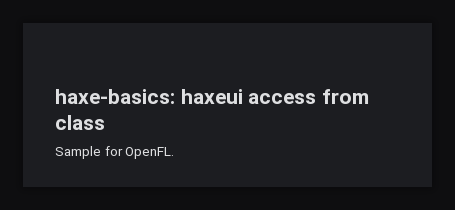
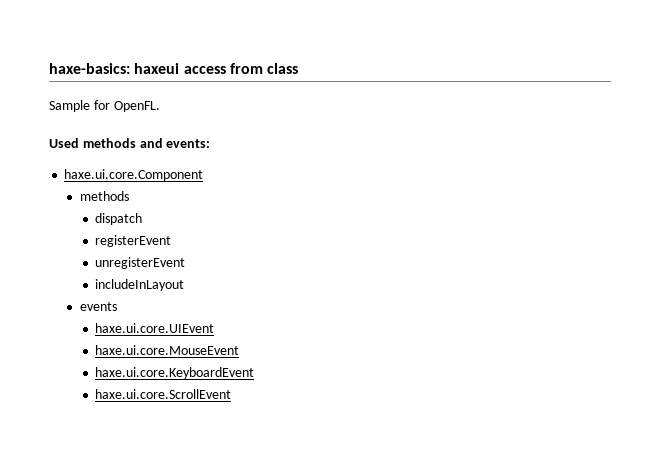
(175, 153) none -> [49,138,211,148] [64,169,204,181] [79,191,129,201] [95,213,143,225] [95,235,172,247] [95,257,186,269] [95,279,185,291] [79,302,117,311] [95,323,215,333] [95,345,240,355] [95,367,255,379] [95,389,232,399] // Used methods and events: // haxe.ui.core.Component // methods // dispatch // registerEvent // unregisterEvent // includeInLayout // events // haxe.ui.core.UIEvent // haxe.ui.core.MouseEvent // haxe.ui.core.KeyboardEvent // haxe.ui.core.ScrollEvent

